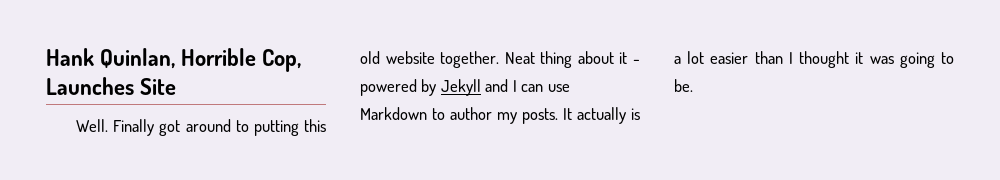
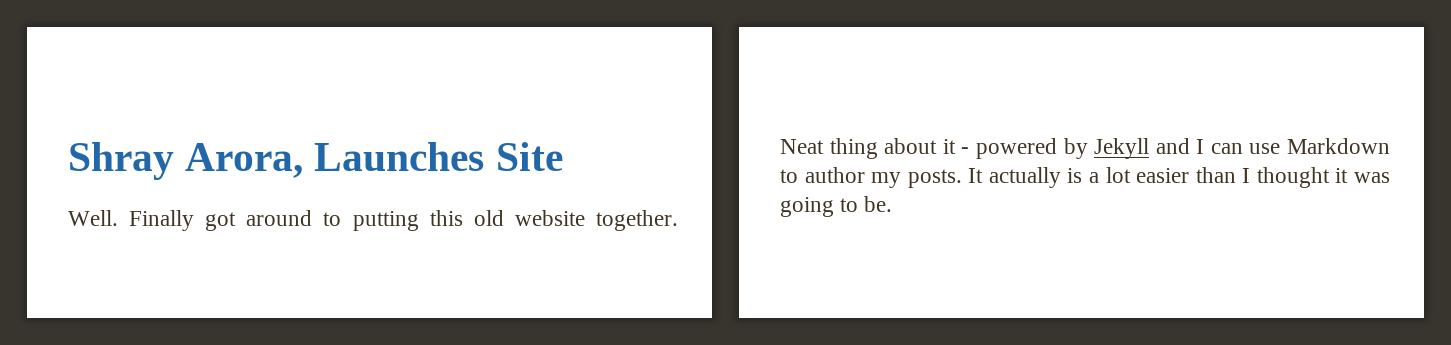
[46,48,302,72] Hank Quinlan, Horrible Cop, -> [68,142,304,180] Shray Arora,

